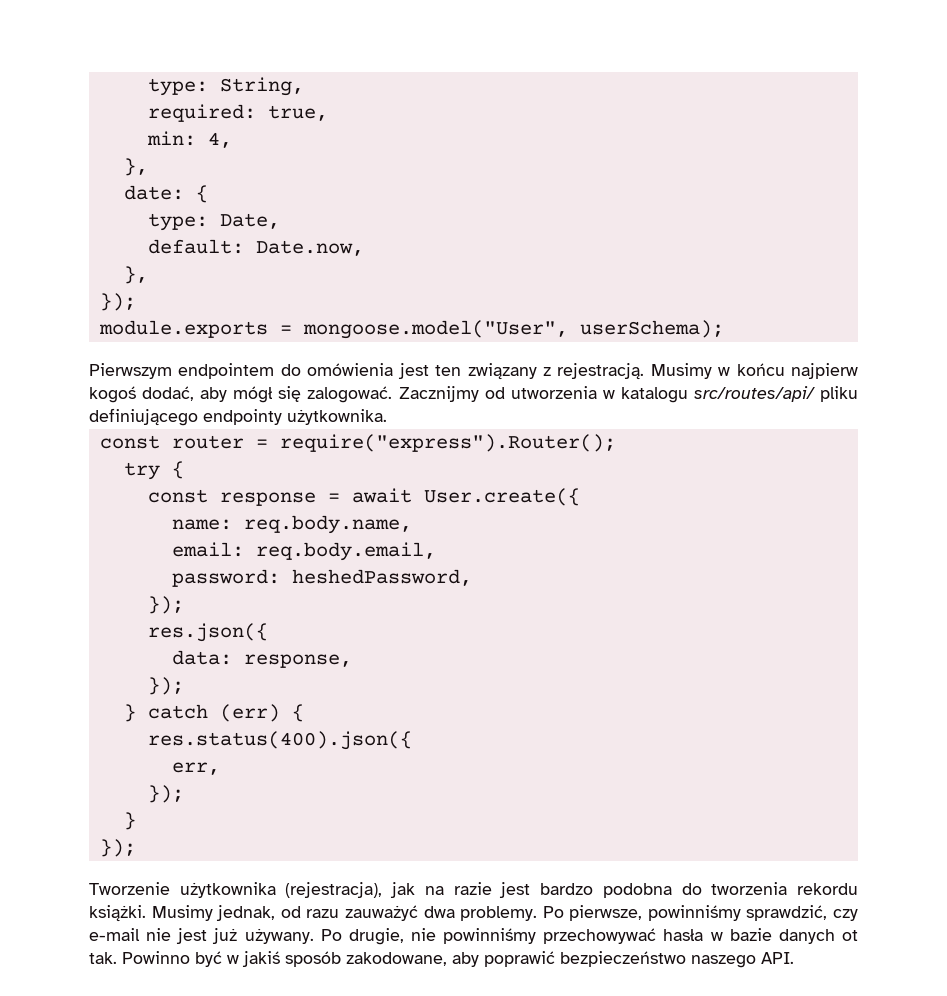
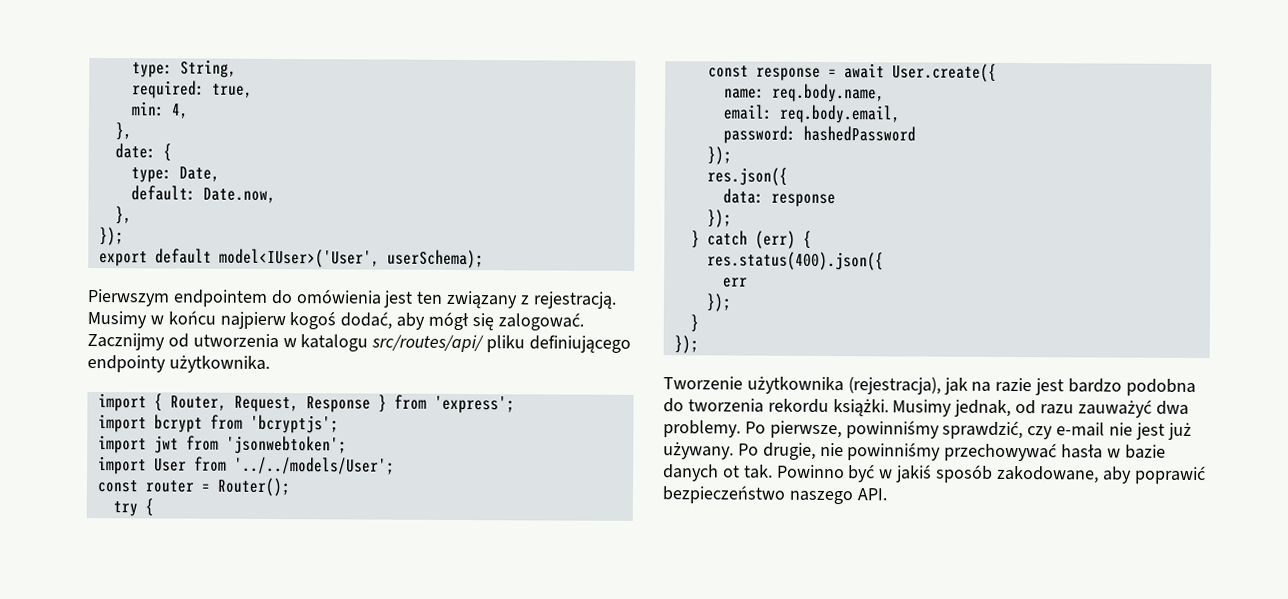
[98,320,568,339] module.exports = mongoose.model("User", -> [98,248,380,268] export default model<IUser>('User',
(387, 417) none -> [97,393,515,414] [97,414,339,434] [97,435,347,455] [97,456,395,475] // import { Router, Request, Response } from 'express'; // import bcrypt from 'bcryptjs'; // import jwt from 'jsonwebtoken'; // import User from '../../models/User';
[279,434,616,452] require("express").Router(); -> [216,477,291,497] Router();
[291,569,472,586] heshedPassword, -> [802,125,916,142] hashedPassword
[243,654,352,668] response, -> [770,193,836,208] response
[171,762,220,775] err, -> [722,277,748,288] err

